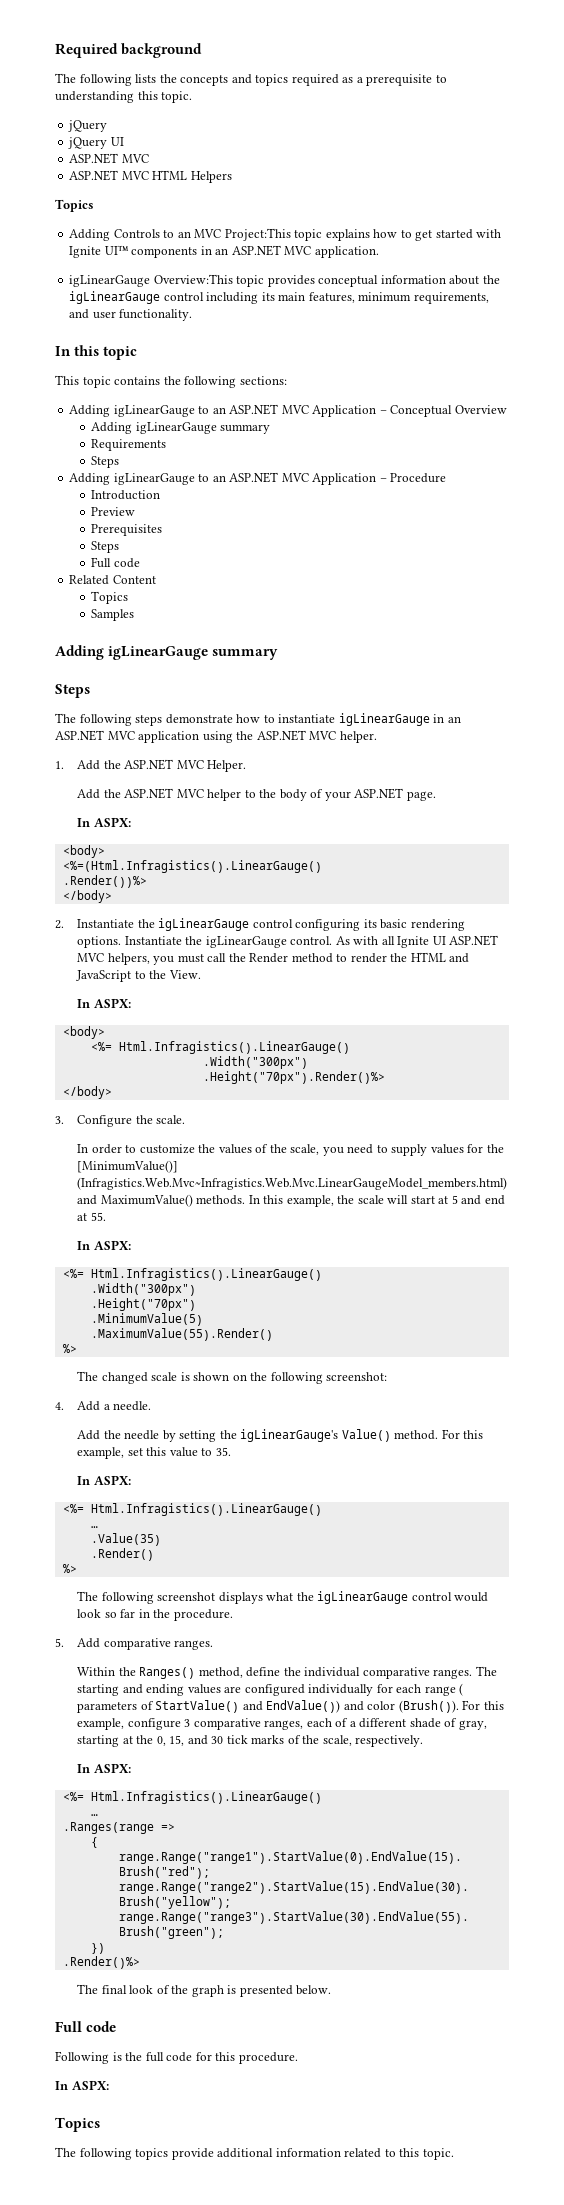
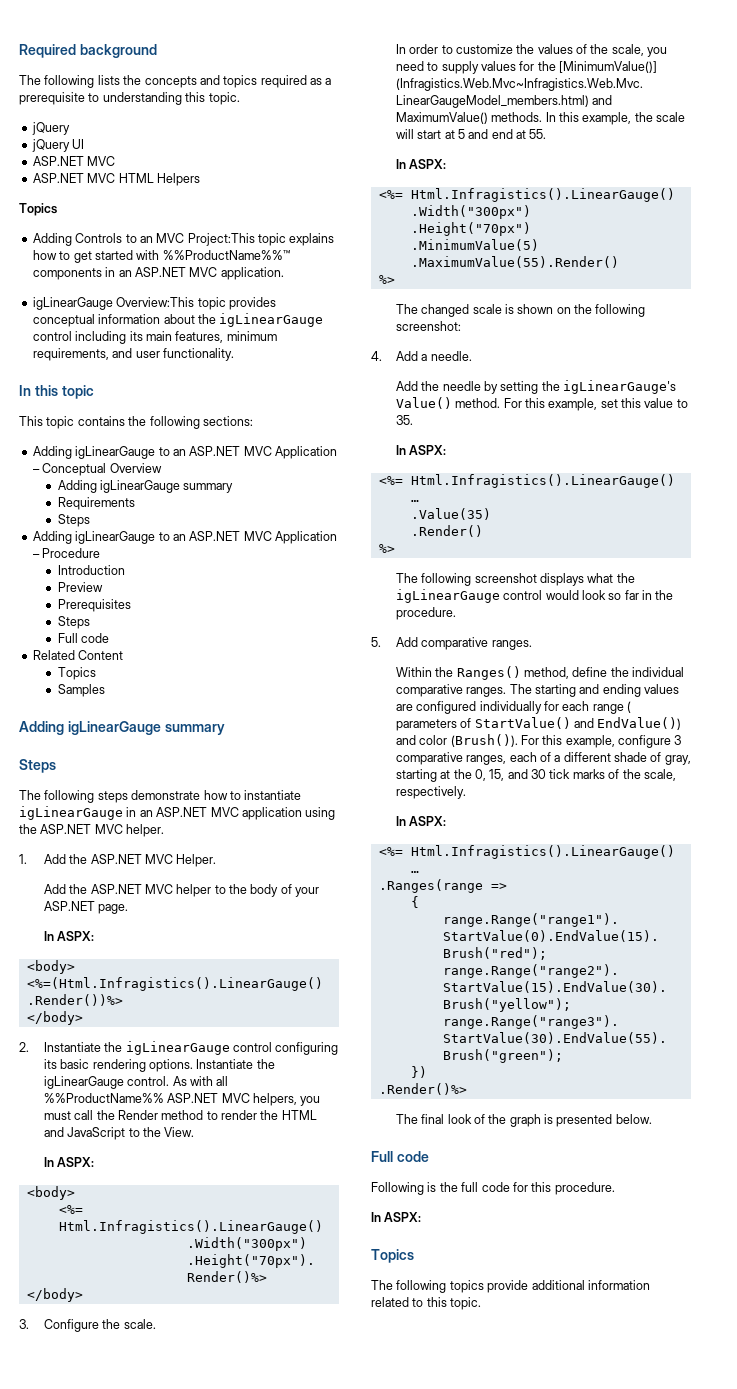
[69,245,129,258] Ignite UI™ -> [162,250,290,260] %%ProductName%%™
[397,936,446,948] Ignite UI -> [43,1093,164,1103] %%ProductName%%

